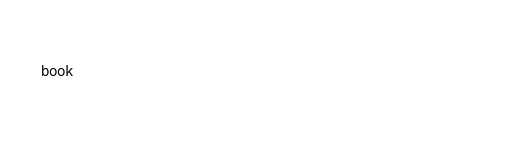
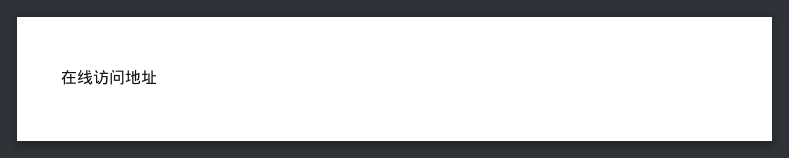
[41,65,73,76] book -> [61,69,157,85] 在线访问地址

